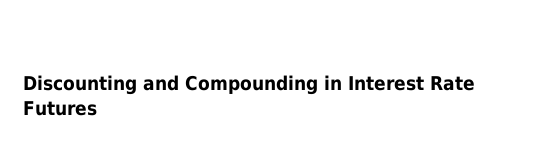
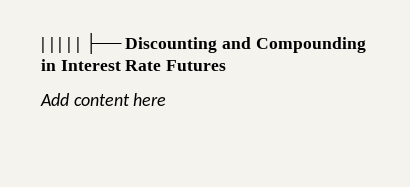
(23, 85) none -> [41,33,122,54] | | | | | ├──
(97, 108) none -> [40,93,167,106] // Add content here

